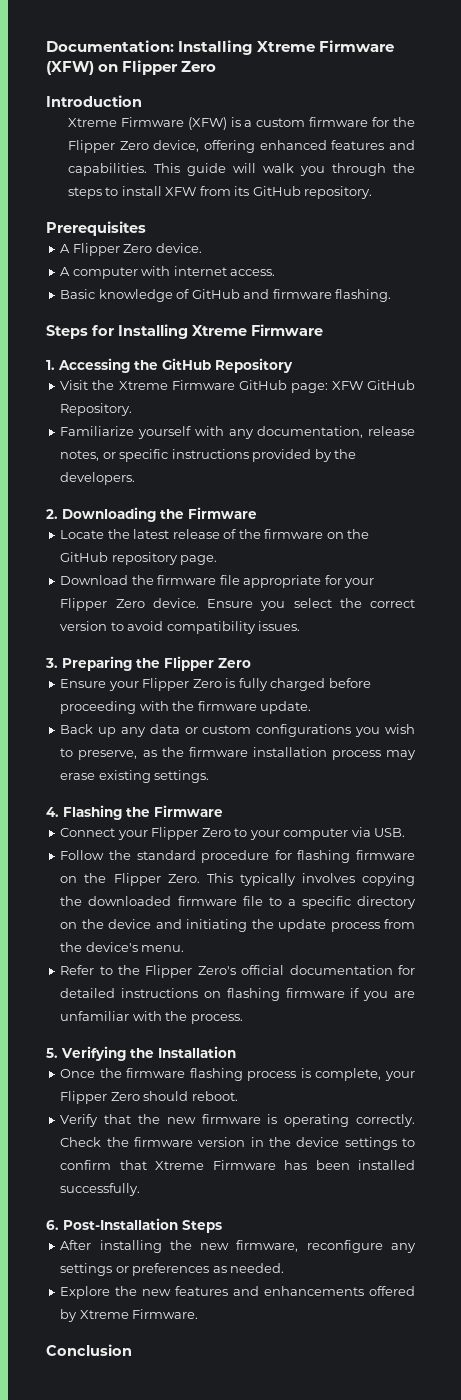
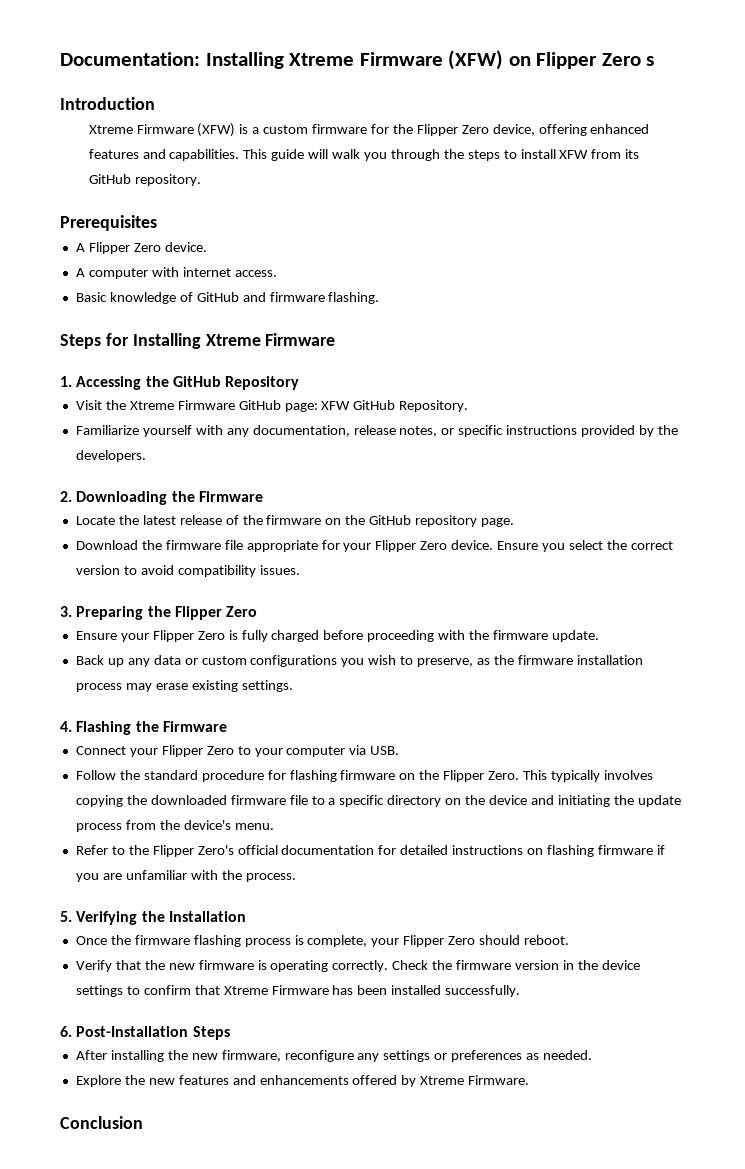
(217, 66) none -> [646,56,655,66] s

